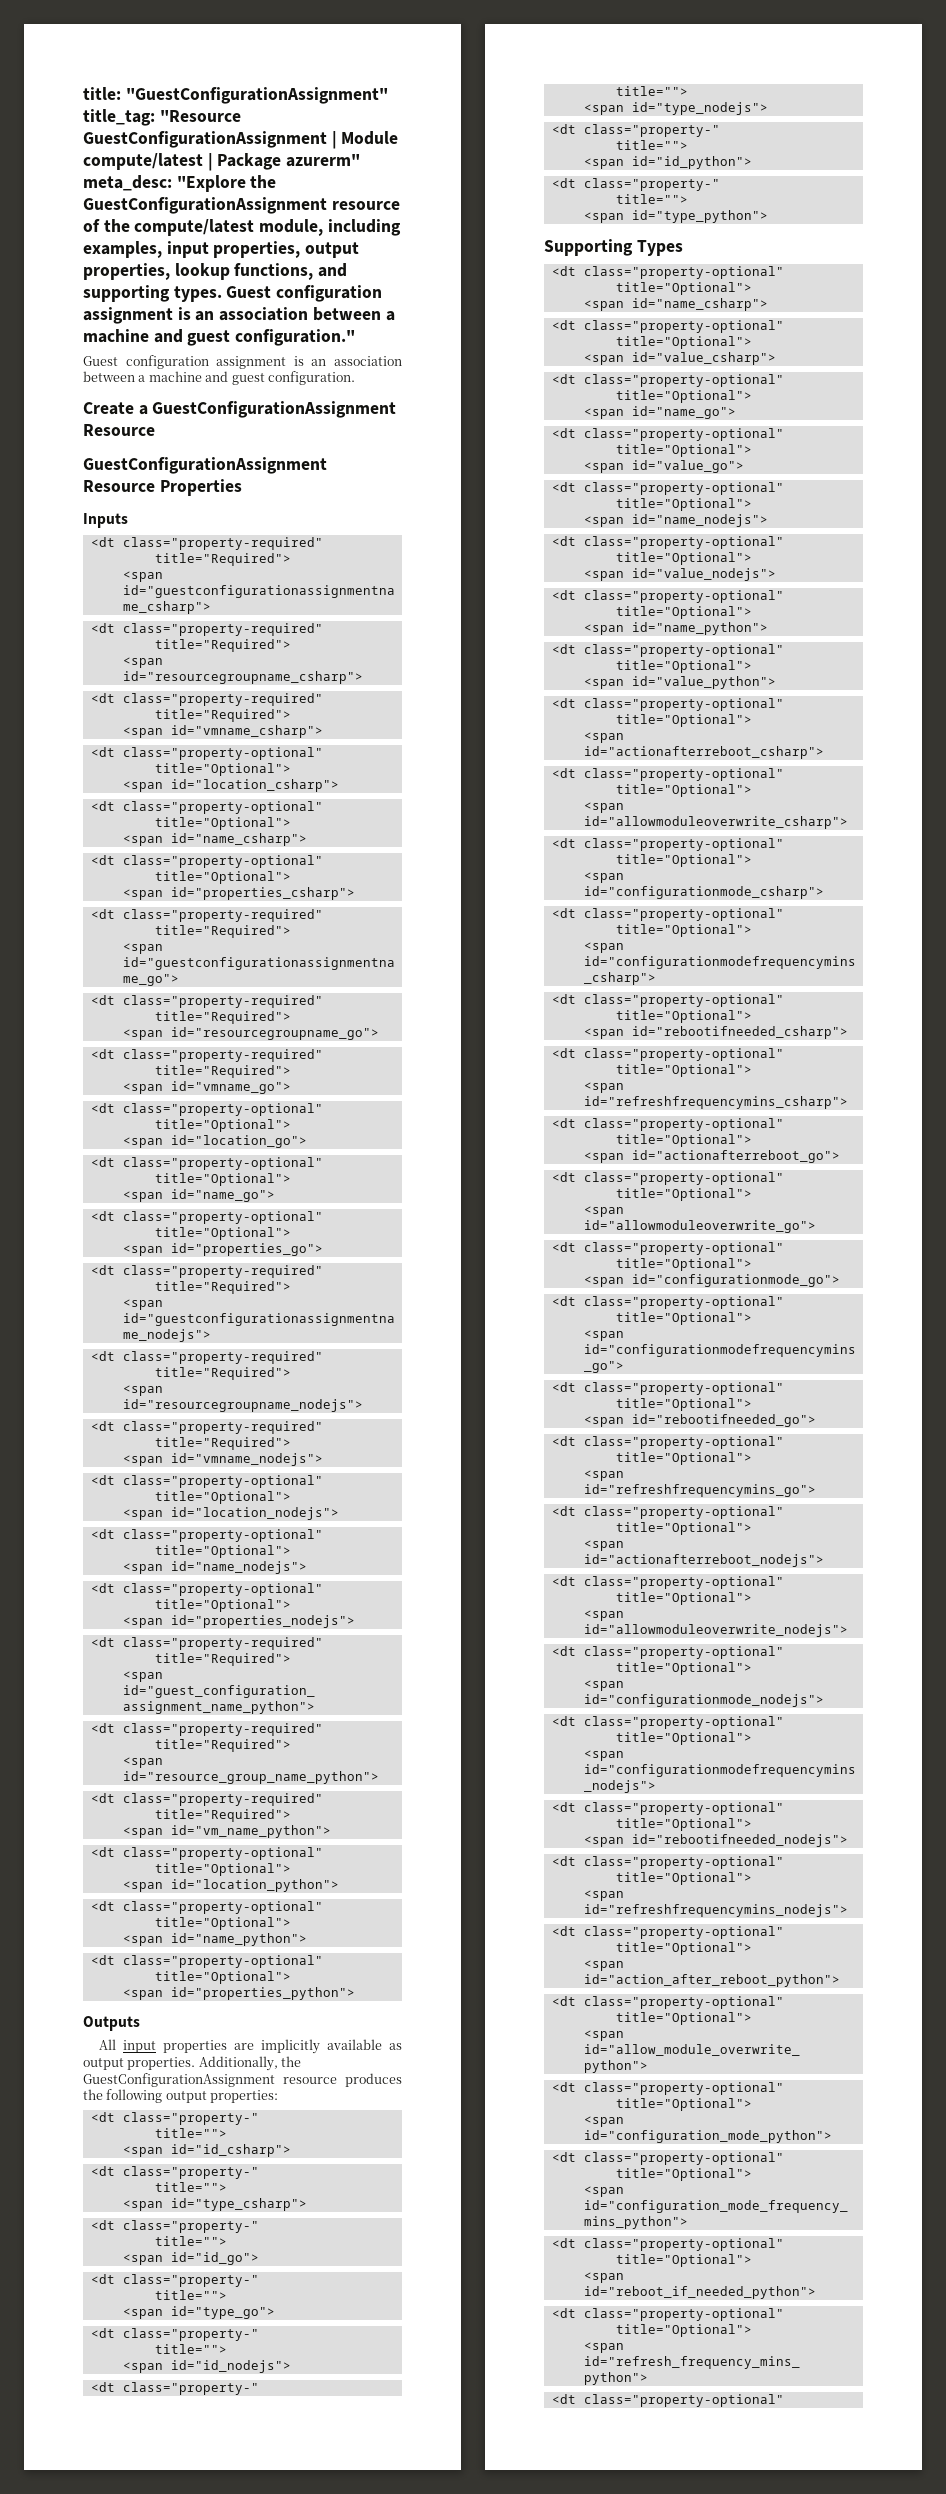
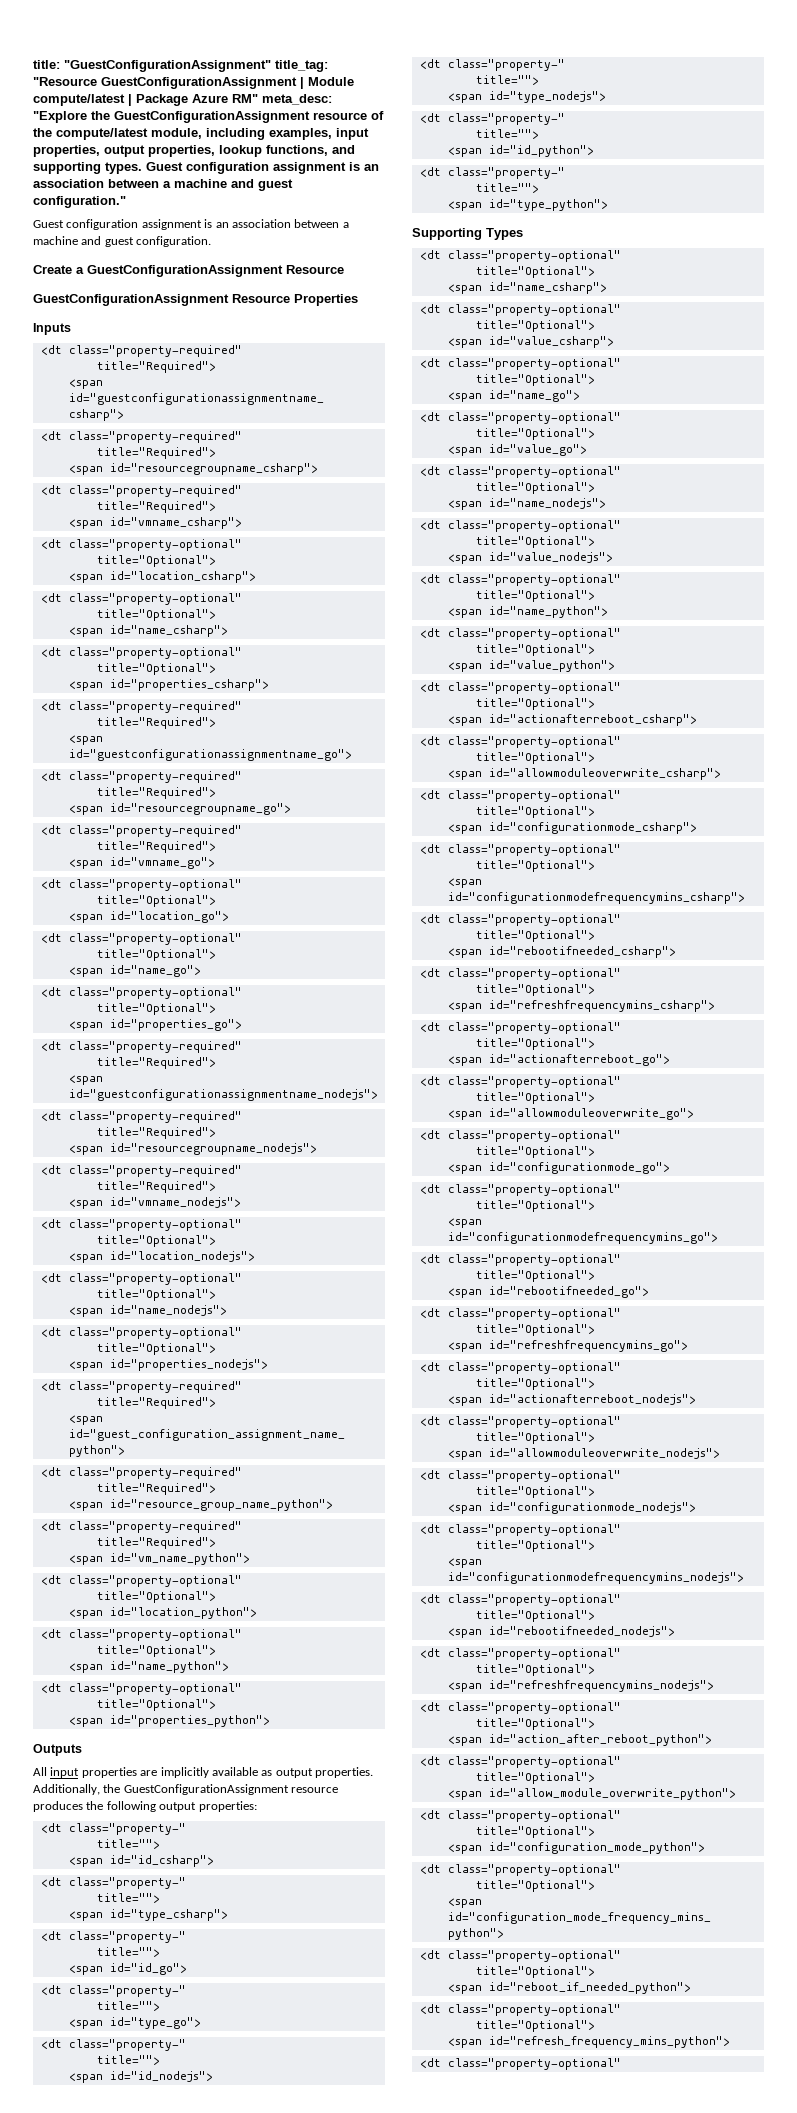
[286,154,361,167] azurerm" -> [192,94,258,103] Azure RM"

